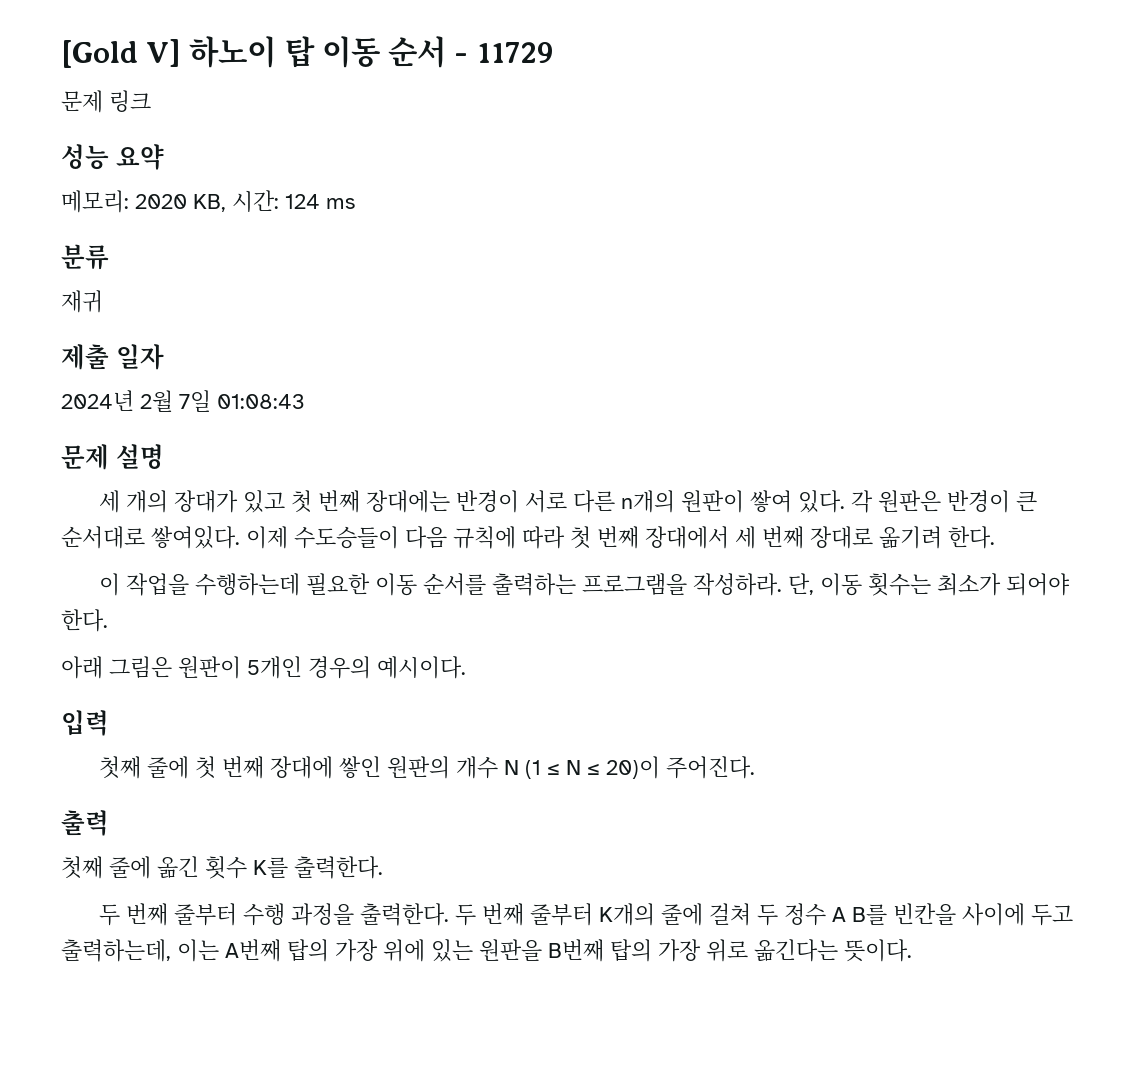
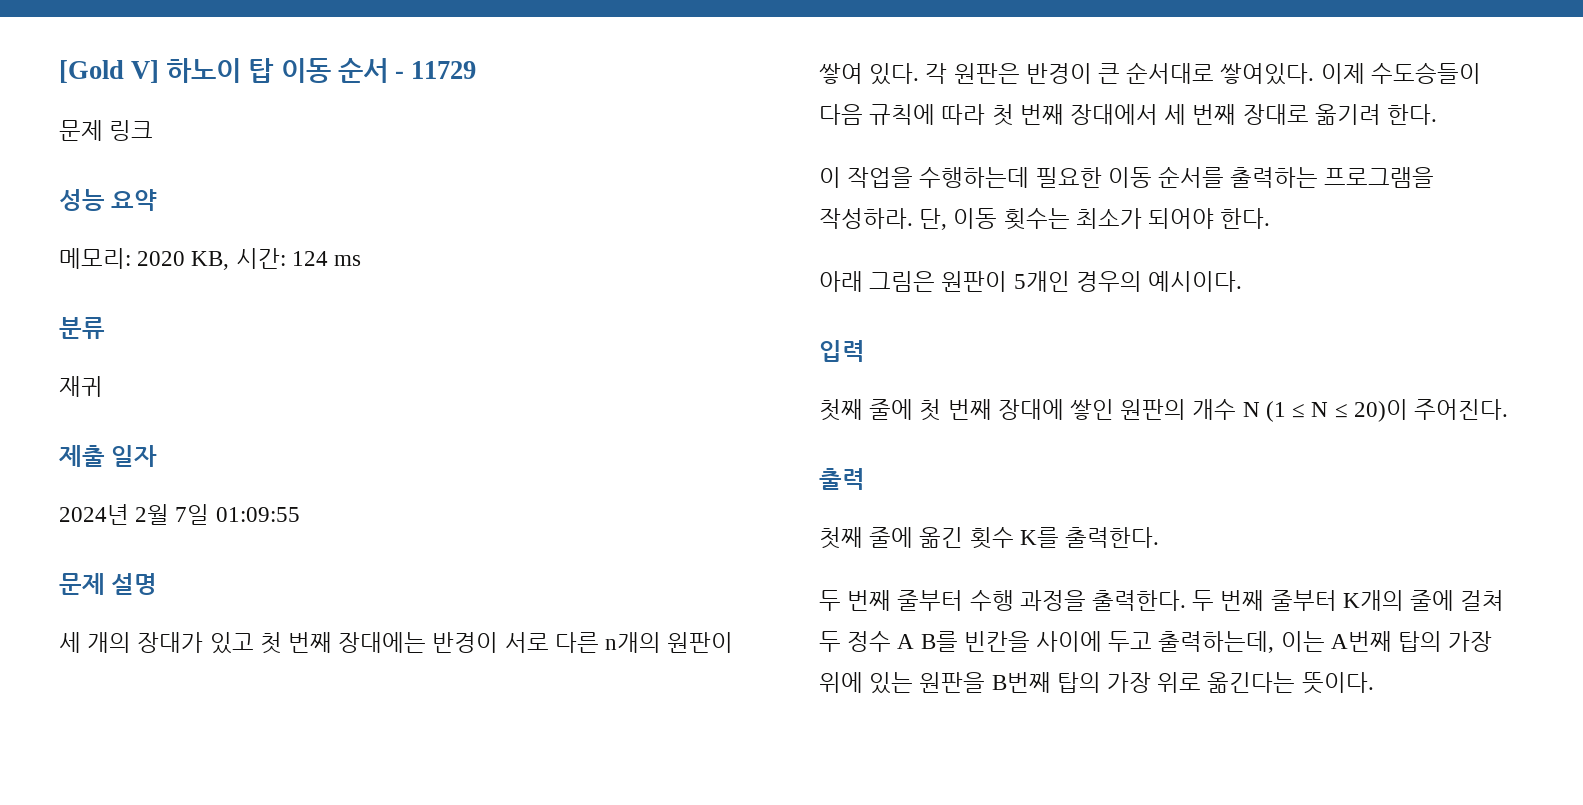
[217,394,305,409] 01:08:43 -> [215,507,300,522] 01:09:55

